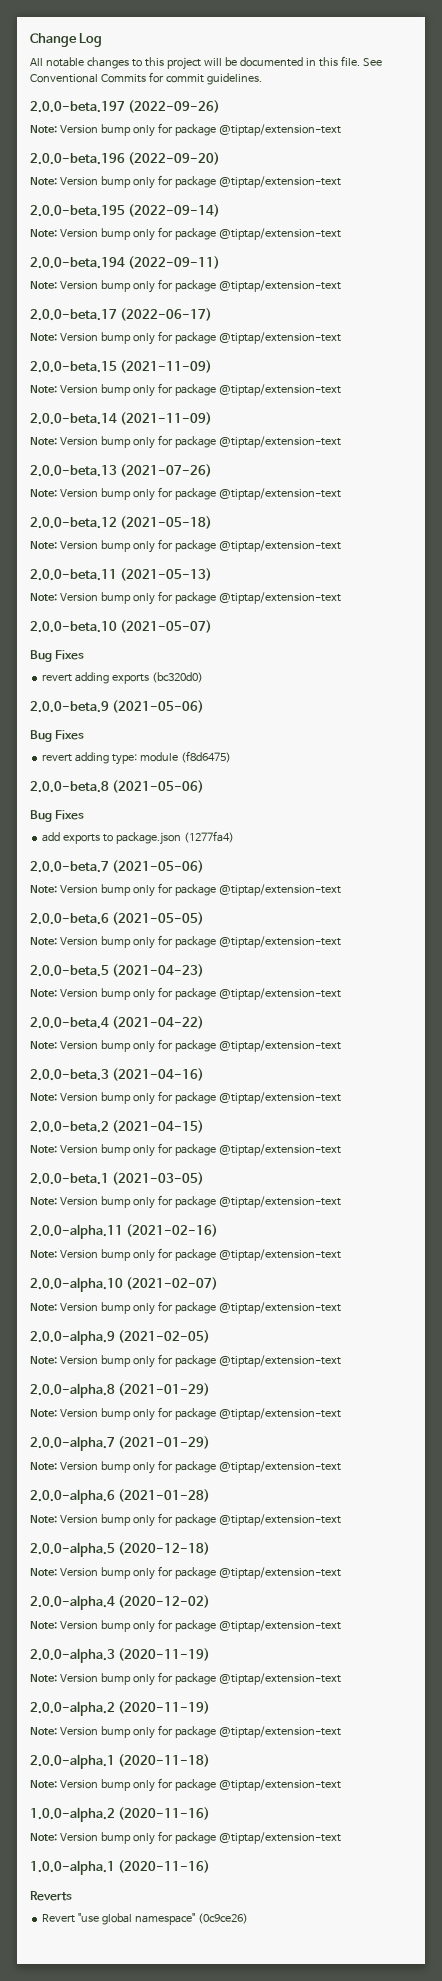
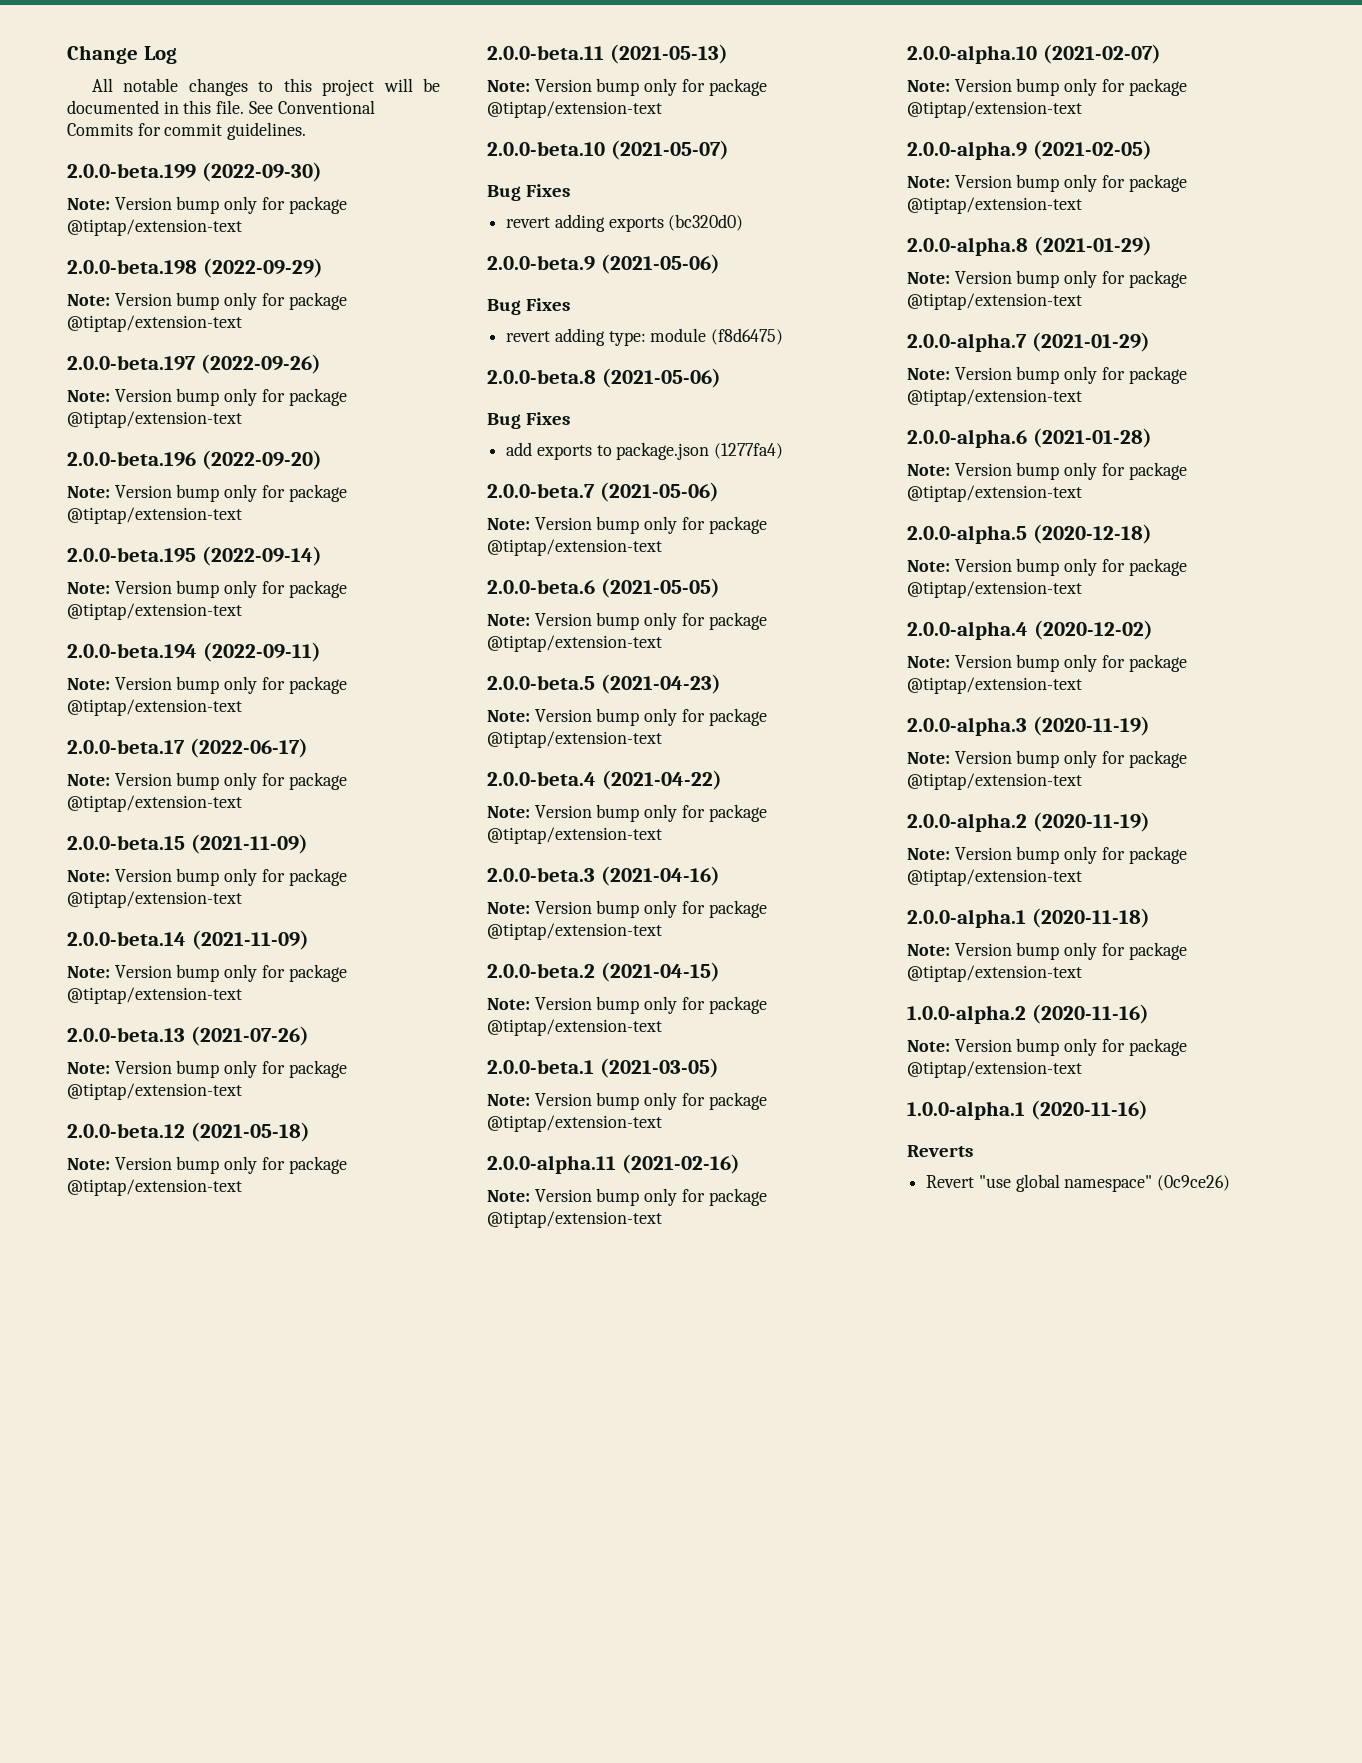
(262, 79) none -> [67,162,322,182] [67,196,347,214] [67,219,242,236] [67,258,323,278] [67,292,347,310] [67,315,242,332] // 2.0.0-beta.199 (2022-09-30) // Note: Version bump only for package @tiptap/extension-text // 2.0.0-beta.198 (2022-09-29) // Note: Version bump only for package @tiptap/extension-text

